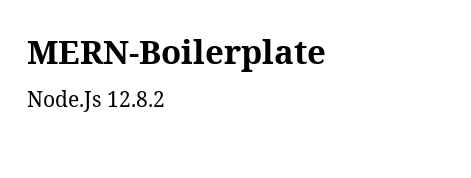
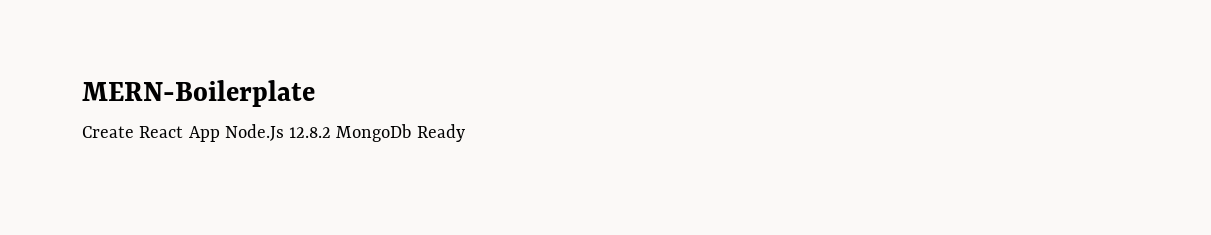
[27,90,165,112] Node.Js 12.8.2 -> [82,124,465,142] Create React App Node.Js 12.8.2 MongoDb Ready

